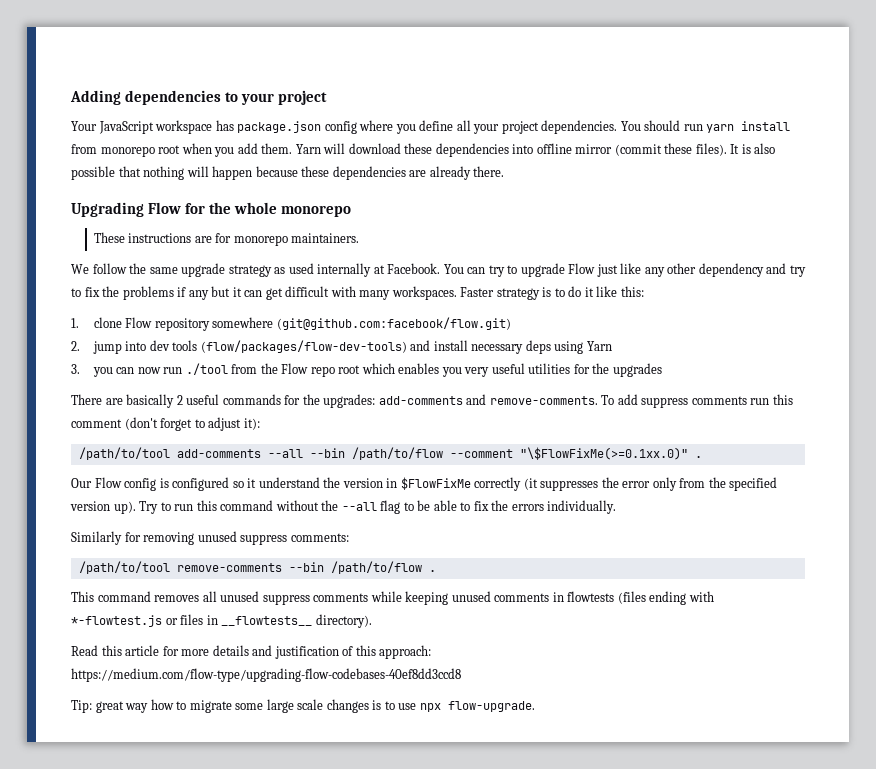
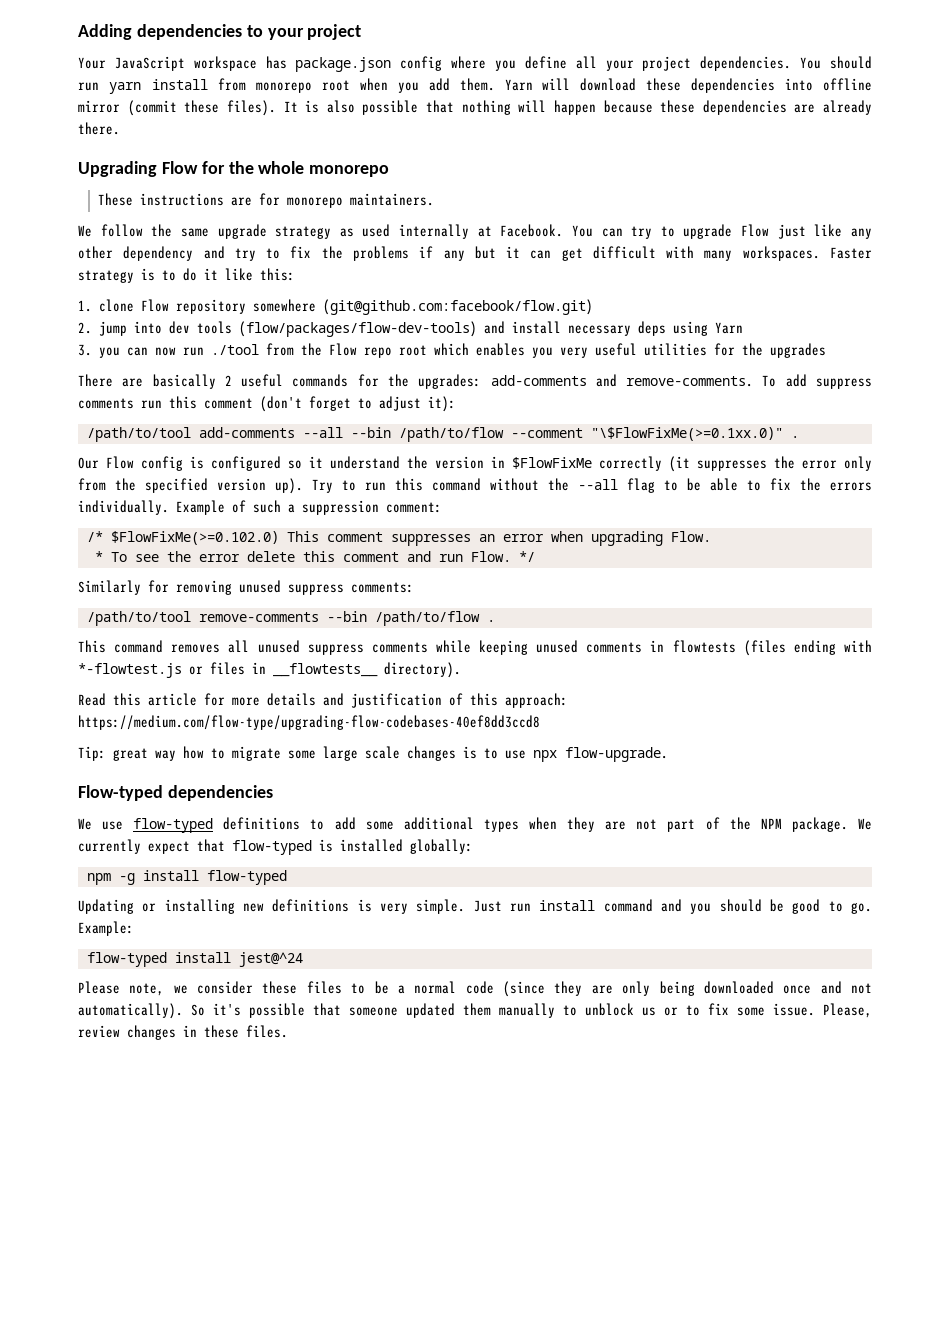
(617, 507) none -> [176,500,442,515] [86,531,711,546] [94,551,535,562] Example of such a suppression comment: // /* $FlowFixMe(>=0.102.0) This comment suppresses an error when upgrading Flow. // * To see the error delete this comment and run Flow. */
(535, 706) none -> [78,785,273,801] [78,817,872,833] [78,839,473,855] [86,870,287,885] [78,899,873,914] [78,921,134,936] [86,952,303,967] [78,981,872,997] [78,1003,872,1019] [78,1025,288,1040] // Flow-typed dependencies // We use flow-typed definitions to add some additional types when they are not part of the NPM package. We currently expect that flow-typed is installed globally: // npm -g install flow-typed // Updating or installing new definitions is very simple. Just run install command and you should be good to go. Example: // flow-typed install jest@^24 // Please note, we consider these files to be a normal code (since they are only being downloaded once and not automatically). So it's possible that someone updated them manually to unblock us or to fix some issue. Please, review changes in these files.

